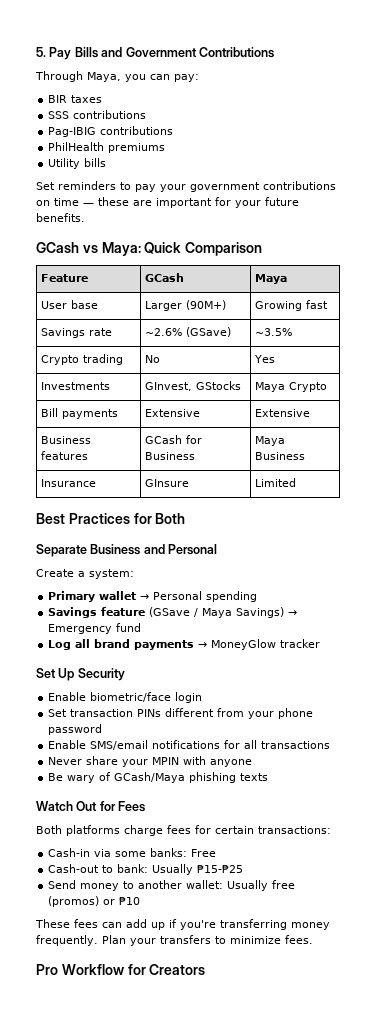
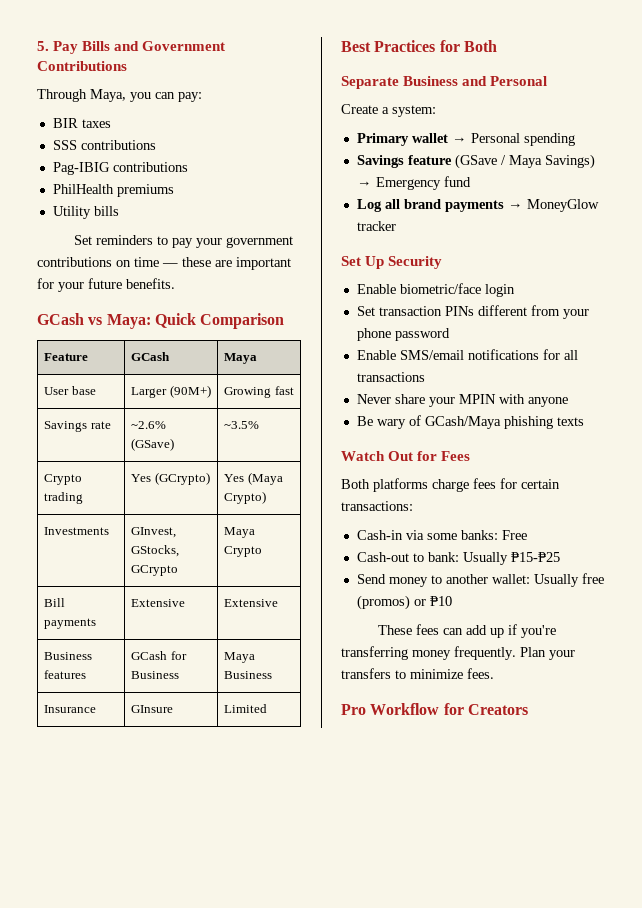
[144,355,160,363] [253,355,275,363] No | Yes -> [131,472,210,485] [224,472,283,485] [224,491,267,504] Yes (GCrypto) | Yes (Maya Crypto)
[195,381,241,390] GStocks -> [131,545,180,557] [131,565,179,576] GStocks, GCrypto

